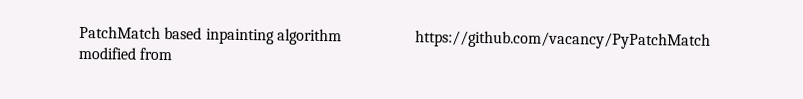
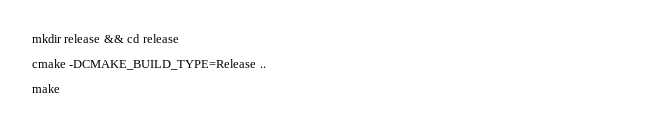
[79,25,342,46] [78,30,711,61] PatchMatch based inpainting algorithm modified from https://github.com/vacancy/PyPatchMatch -> [32,34,179,43] [32,59,266,70] [32,84,60,93] mkdir release && cd release // cmake -DCMAKE_BUILD_TYPE=Release .. // make

